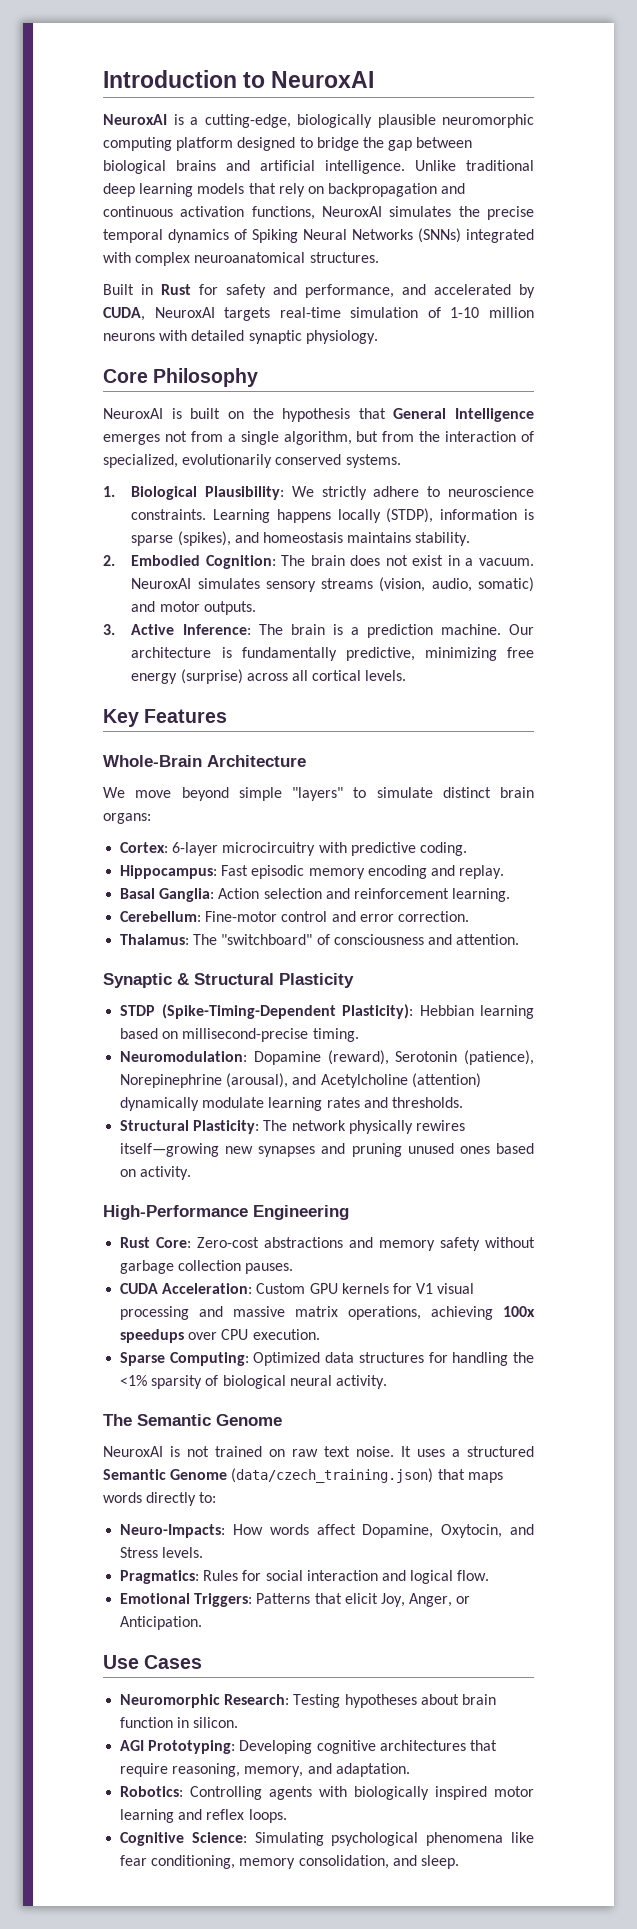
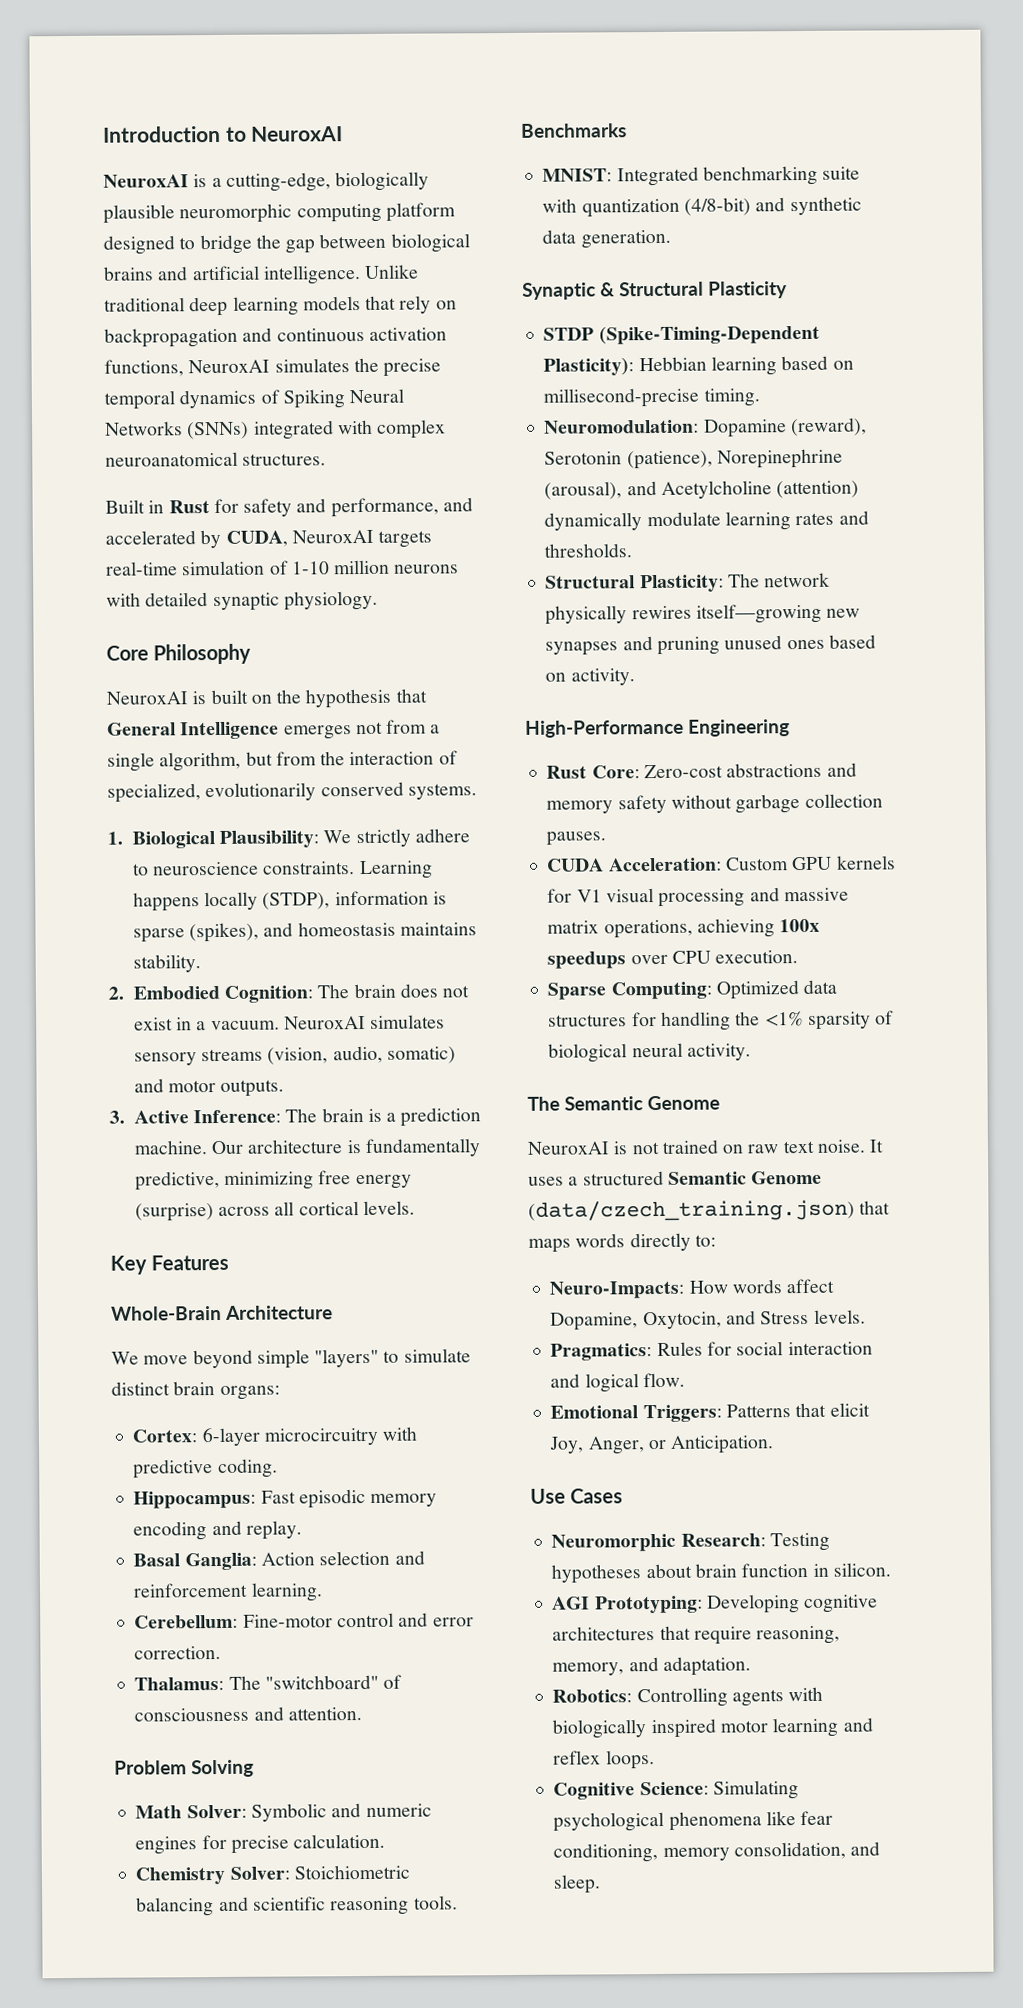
(520, 939) none -> [114,1759,255,1778] [135,1803,432,1822] [135,1833,386,1855] [135,1864,410,1885] [136,1895,458,1917] [521,123,627,138] [542,165,861,187] [542,196,862,218] [542,229,671,249] // Problem Solving // Math Solver: Symbolic and numeric engines for precise calculation. // Chemistry Solver: Stoichiometric balancing and scientific reasoning tools. // Benchmarks // MNIST: Integrated benchmarking suite with quantization (4/8-bit) and synthetic data generation.

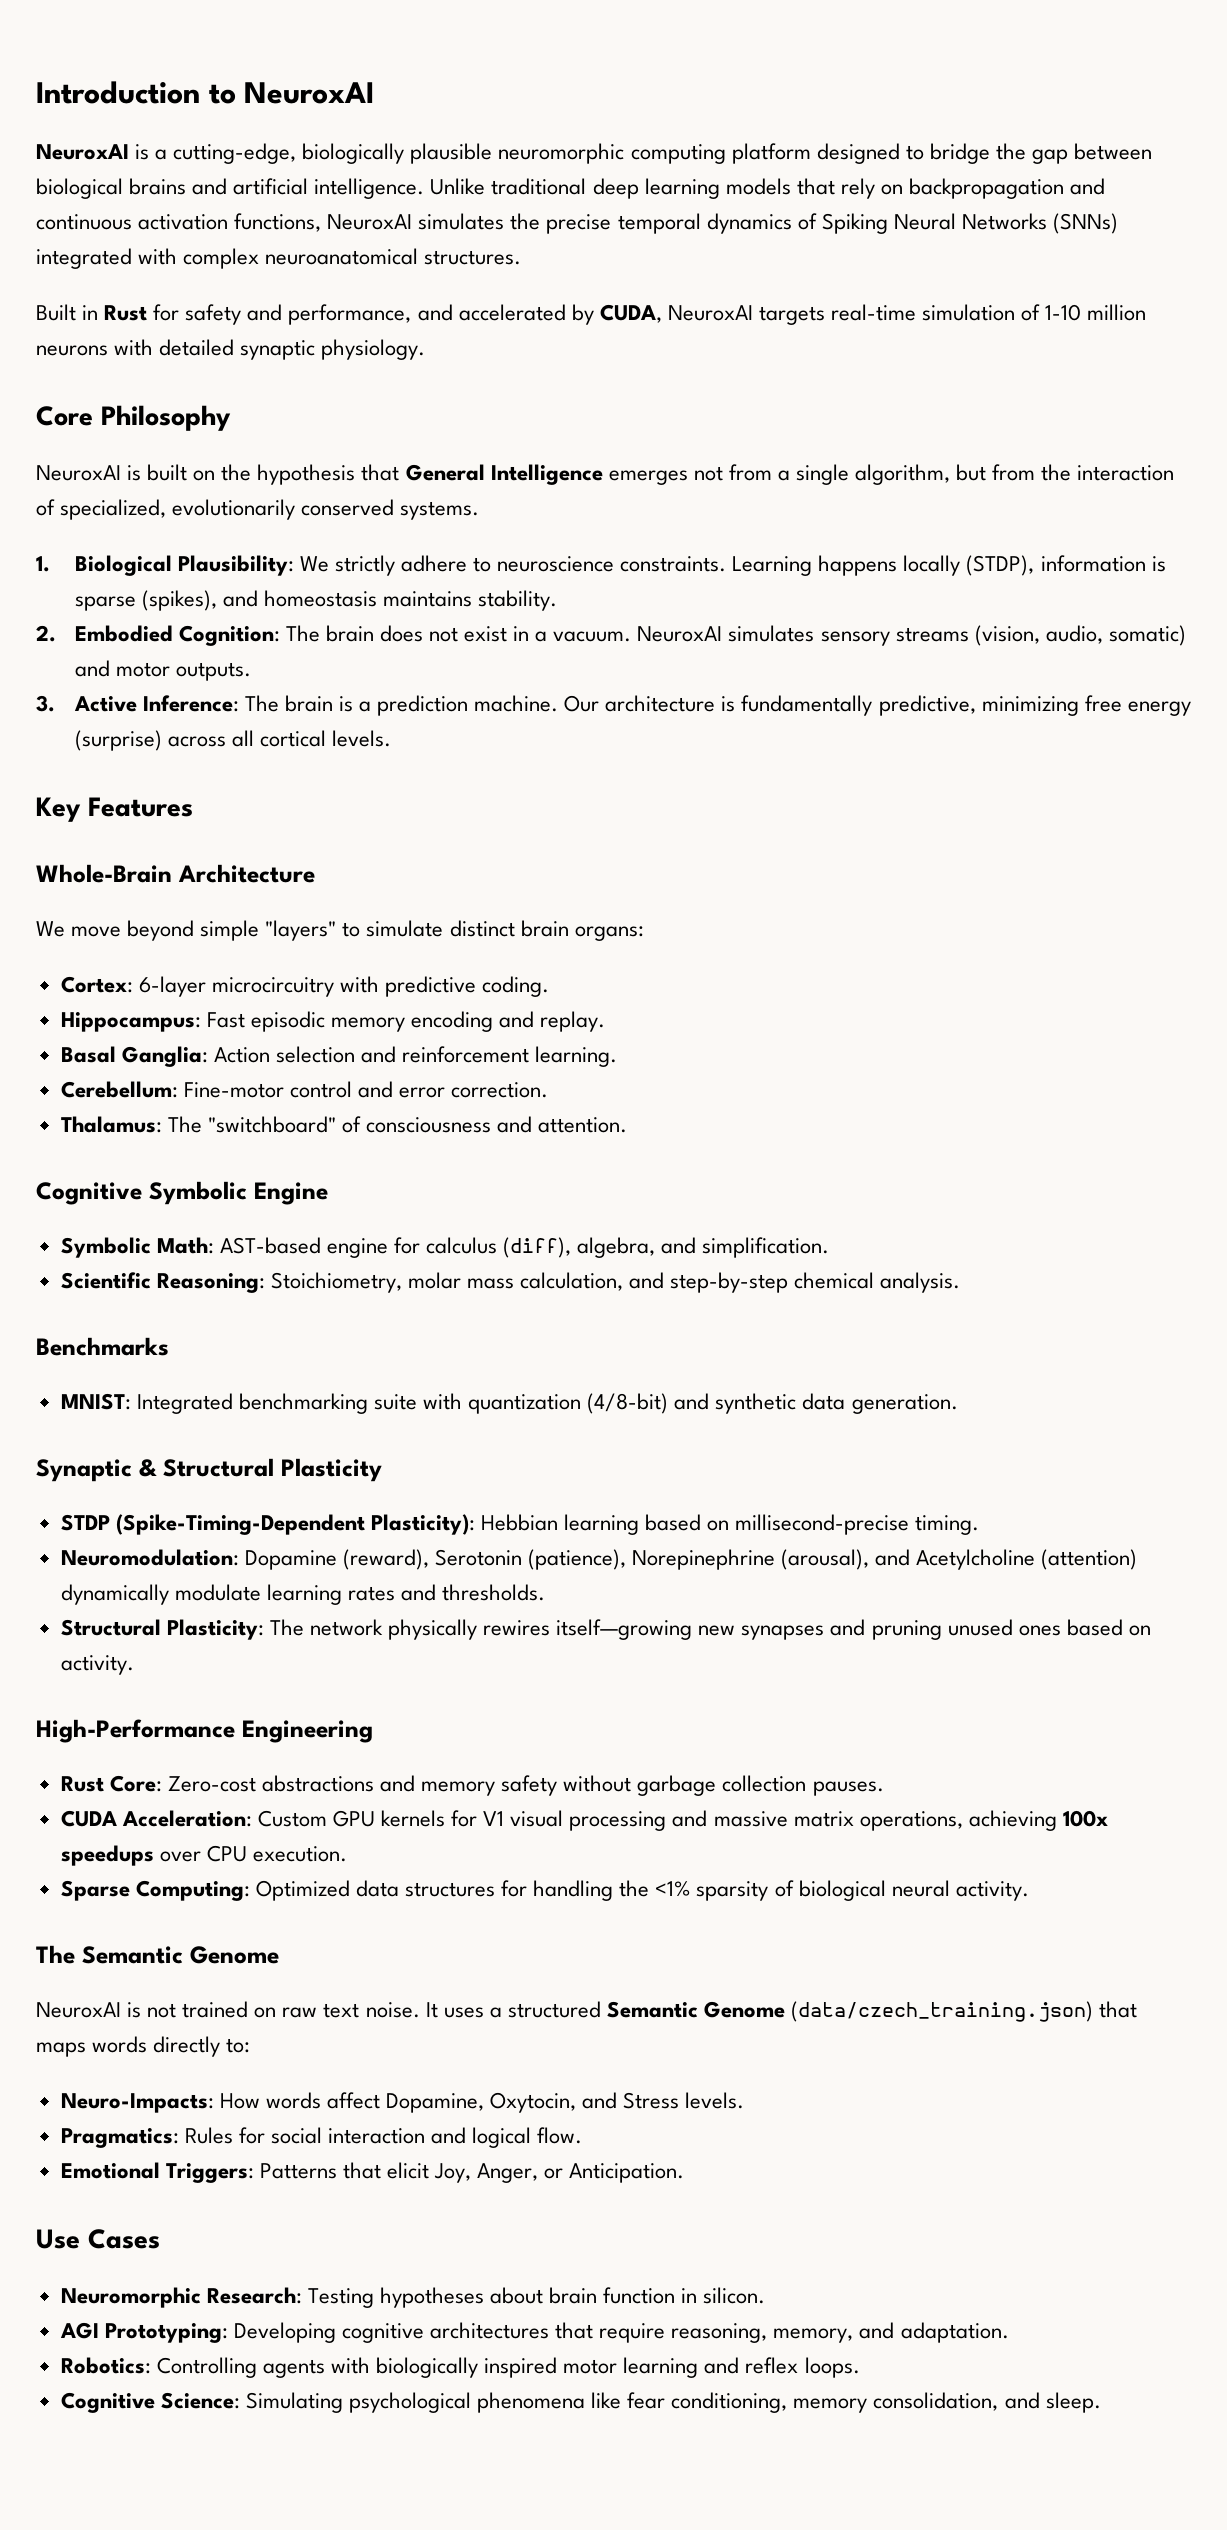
[114,1759,255,1778] [135,1803,432,1822] [135,1833,386,1855] [135,1864,410,1885] [136,1895,458,1917] Problem Solving // Math Solver: Symbolic and numeric engines for precise calculation. // Chemistry Solver: Stoichiometric balancing and scientific reasoning tools. -> [36,1181,328,1205] [60,1237,830,1258] [60,1272,961,1293] Cognitive Symbolic Engine // Symbolic Math: AST-based engine for calculus (diff), algebra, and simplification. // Scientific Reasoning: Stoichiometry, molar mass calculation, and step-by-step chemical analysis.

